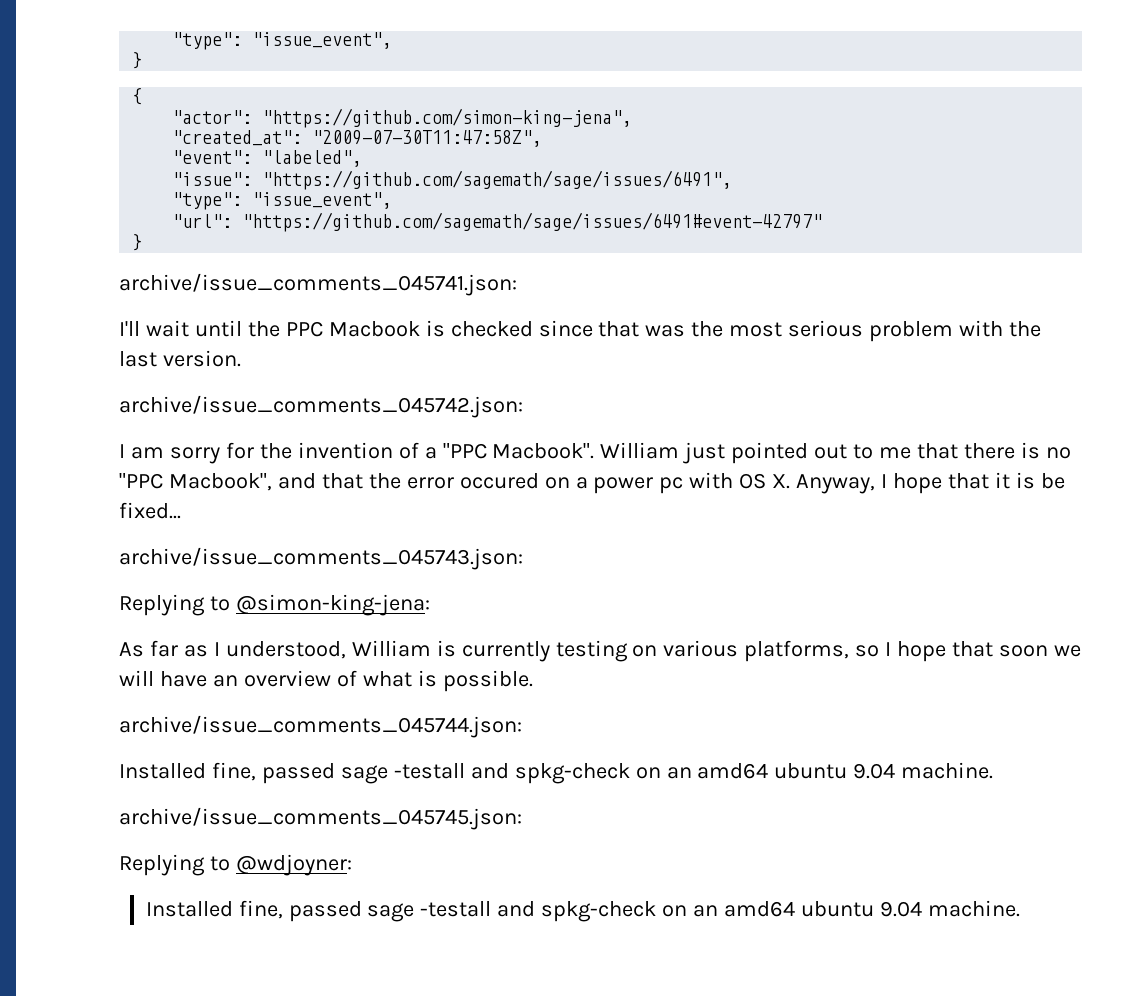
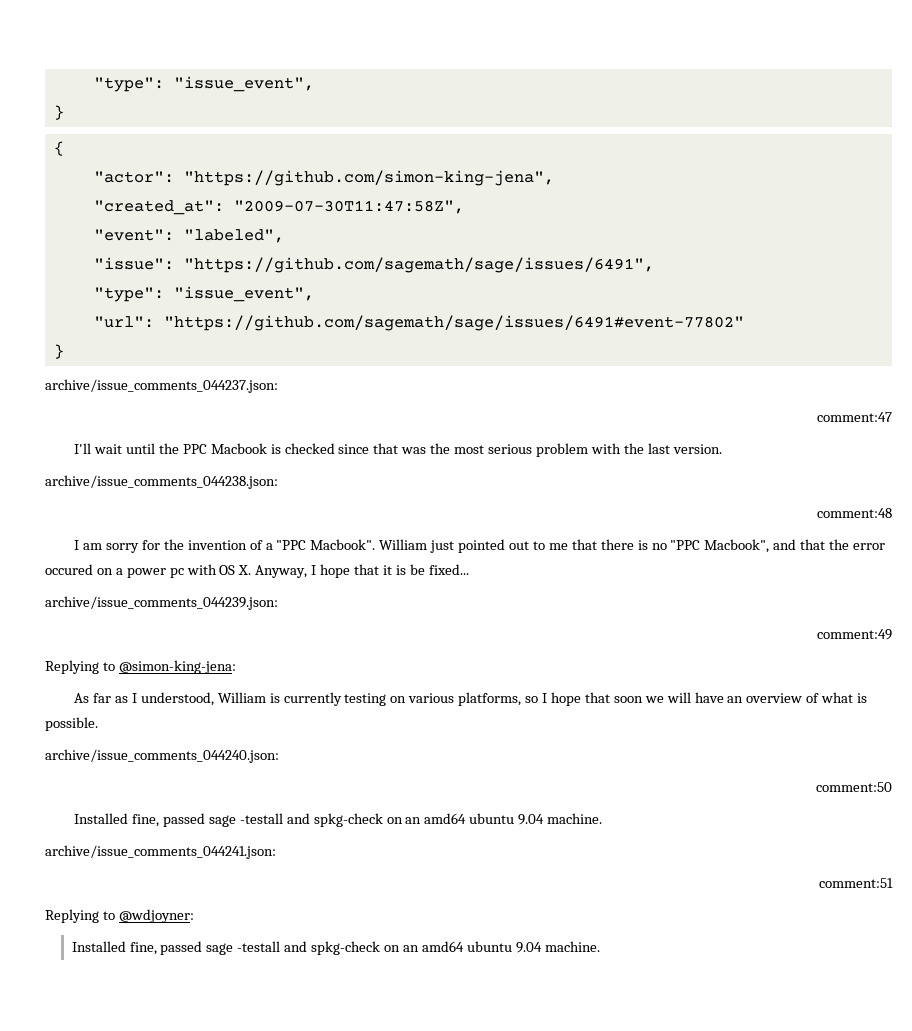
[242,212,823,232] [132,234,143,251] [119,273,517,296] "https://github.com/sagemath/sage/issues/6491#event-42797" // } // archive/issue_comments_045741.json: -> [163,315,744,331] [53,344,64,359] [45,379,278,393] [817,412,892,422] "https://github.com/sagemath/sage/issues/6491#event-77802" // } // archive/issue_comments_044237.json: // comment:47
[119,395,523,418] archive/issue_comments_045742.json: -> [45,475,278,489] [817,508,892,518] archive/issue_comments_044238.json: // comment:48
[119,547,523,570] archive/issue_comments_045743.json: -> [45,596,278,610] [817,629,892,640] archive/issue_comments_044239.json: // comment:49
[119,715,522,738] archive/issue_comments_045744.json: -> [45,749,279,763] [816,782,892,792] archive/issue_comments_044240.json: // comment:50
[119,807,522,830] archive/issue_comments_045745.json: -> [45,845,276,859] [819,878,893,888] archive/issue_comments_044241.json: // comment:51

